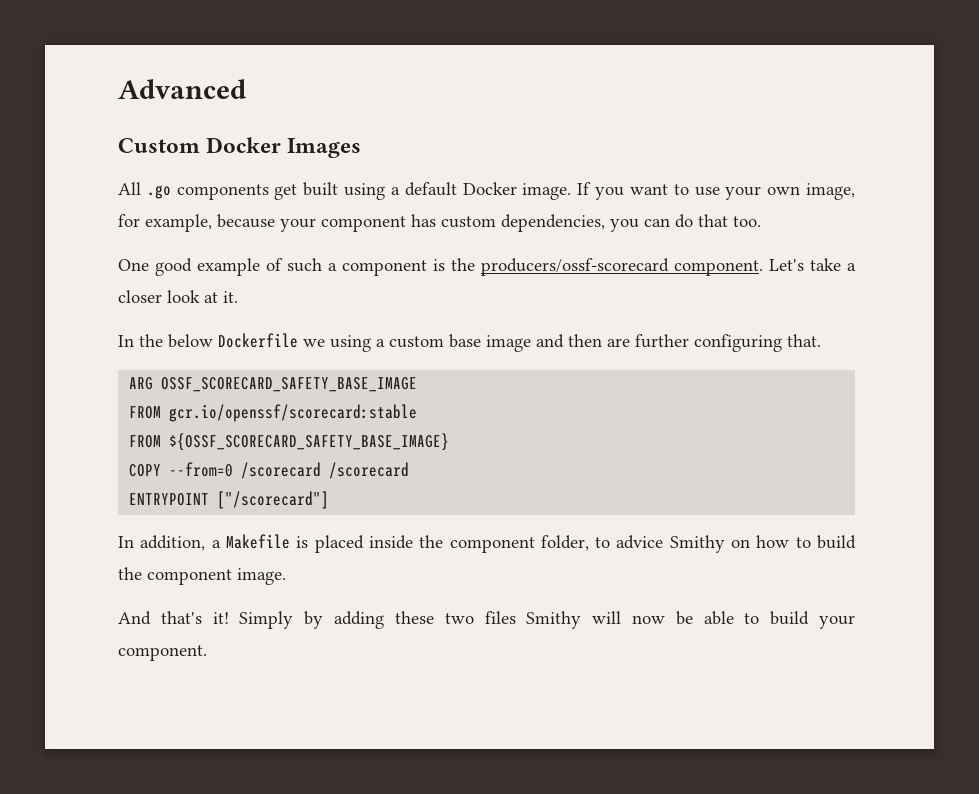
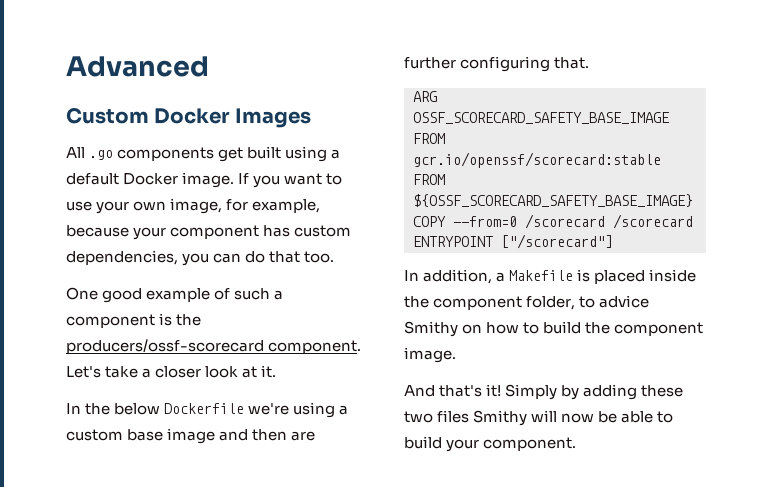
[303,339,325,347] we -> [248,403,290,415] we're

